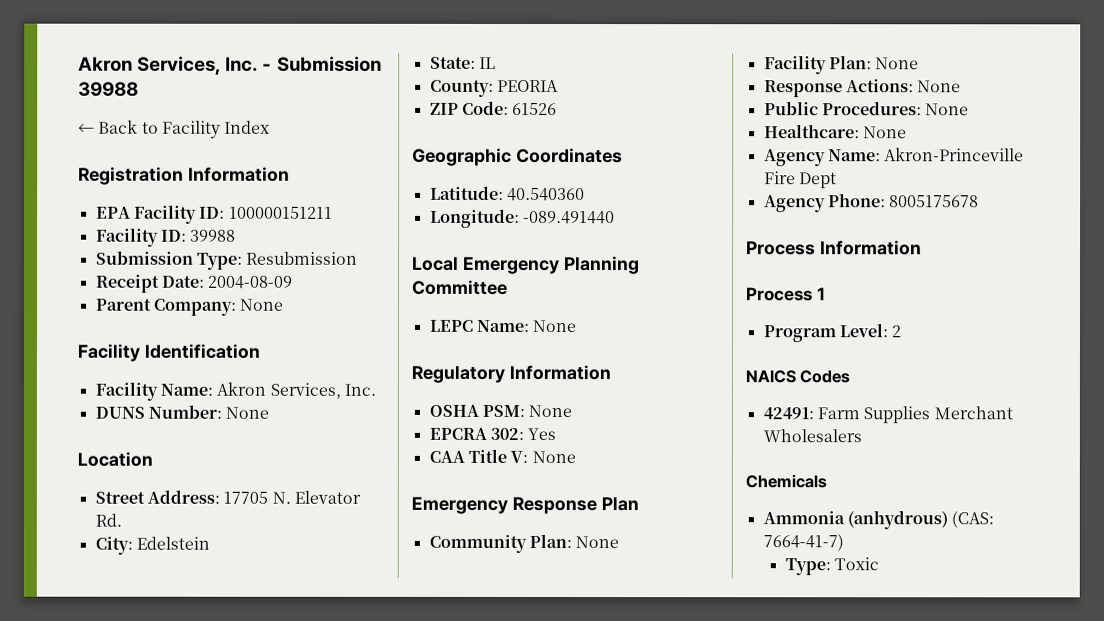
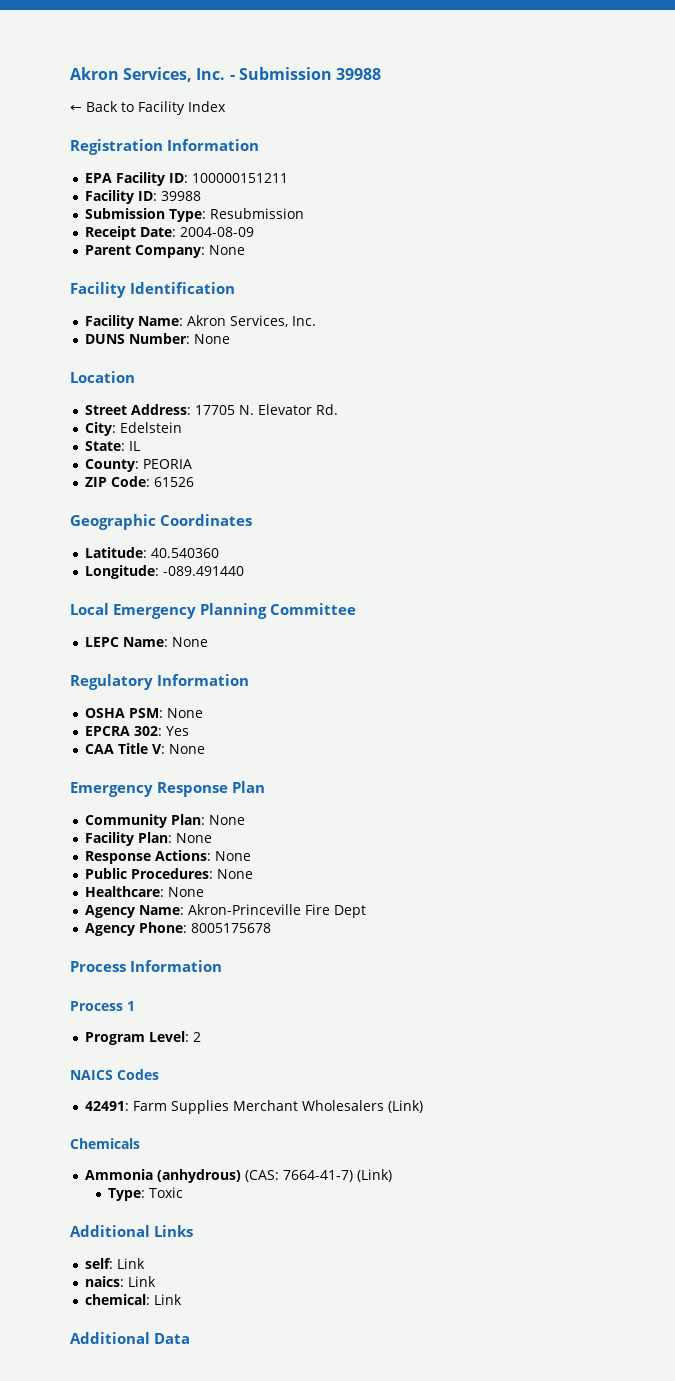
(862, 436) none -> [387,1100,423,1113] (Link)
(844, 543) none -> [356,1169,392,1182] (Link)
(880, 564) none -> [70,1225,194,1237] [84,1258,145,1269] [84,1276,156,1287] [84,1294,182,1305] [70,1332,191,1344] // Additional Links // self: Link // naics: Link // chemical: Link // Additional Data

